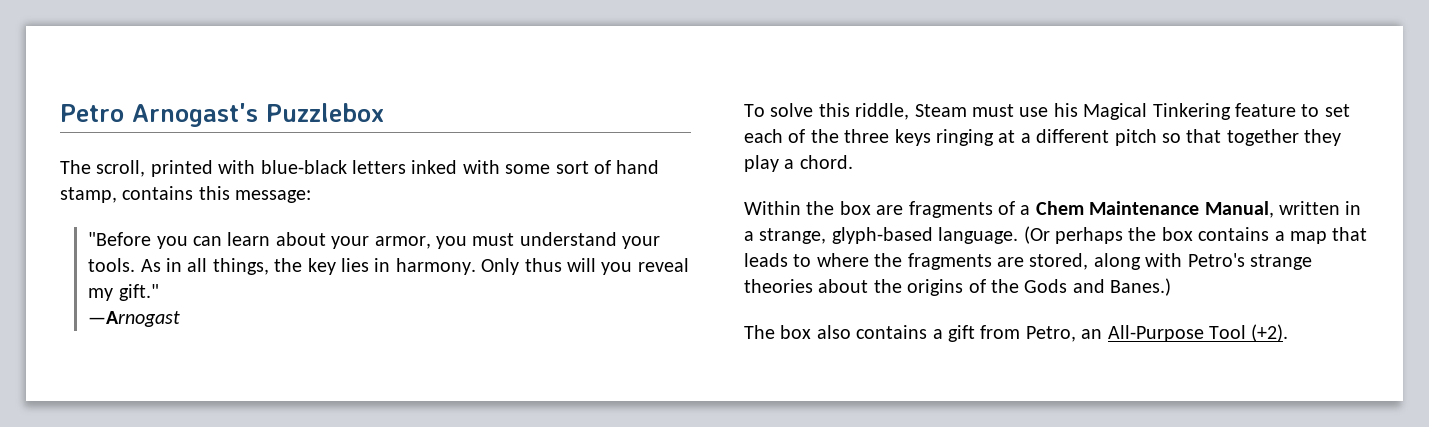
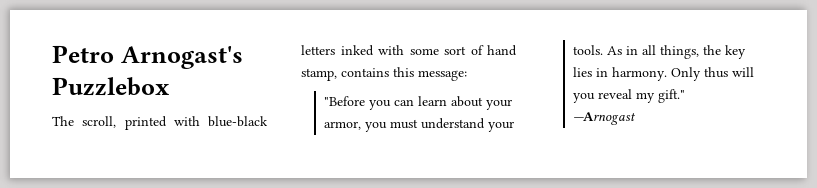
[744,103,1350,120] [744,129,1342,146] [744,155,853,172] [744,201,1362,218] [744,226,1368,244] [744,253,1312,270] [744,278,1172,296] [744,324,1289,342] // To solve this riddle, Steam must use his Magical Tinkering feature to set each of the three keys ringing at a different pitch so that together they play a chord. // Within the box are fragments of a Chem Maintenance Manual, written in a strange, glyph-based language. (Or perhaps the box contains a map that leads to where the fragments are stored, along with Petro's strange theories about the origins of the Gods and Banes.) // The box also contains a gift from Petro, an All-Purpose Tool (+2). -> (636, 118) none

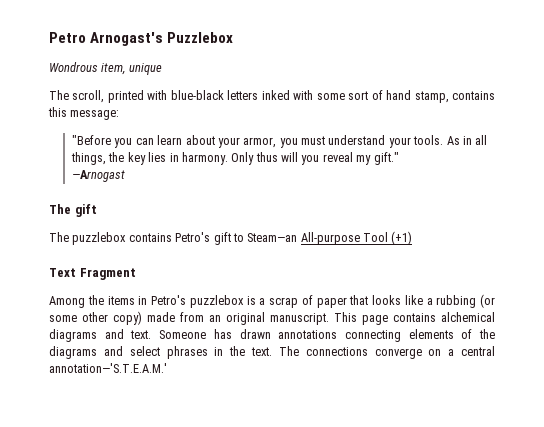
(170, 86) none -> [49,62,162,75] // Wondrous item, unique
(636, 118) none -> [49,204,97,217] [49,231,413,245] [49,268,136,280] [49,294,495,308] [49,311,495,325] [49,329,495,342] [49,346,495,359] [49,363,167,373] // The gift // The puzzlebox contains Petro's gift to Steam—an All-purpose Tool (+1) // Text Fragment // Among the items in Petro's puzzlebox is a scrap of paper that looks like a rubbing (or some other copy) made from an original manuscript. This page contains alchemical diagrams and text. Someone has drawn annotations connecting elements of the diagrams and select phrases in the text. The connections converge on a central annotation—'S.T.E.A.M.'

